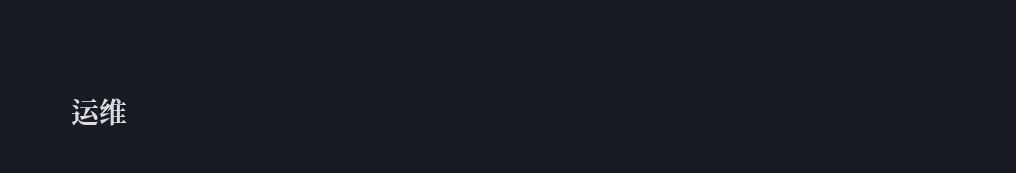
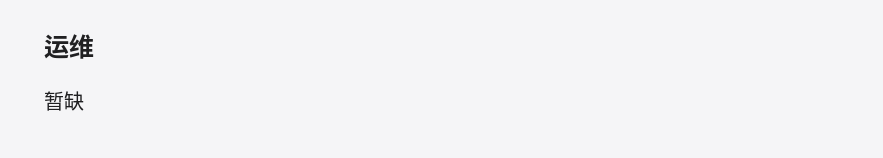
(127, 112) none -> [44,91,84,111] // 暂缺

